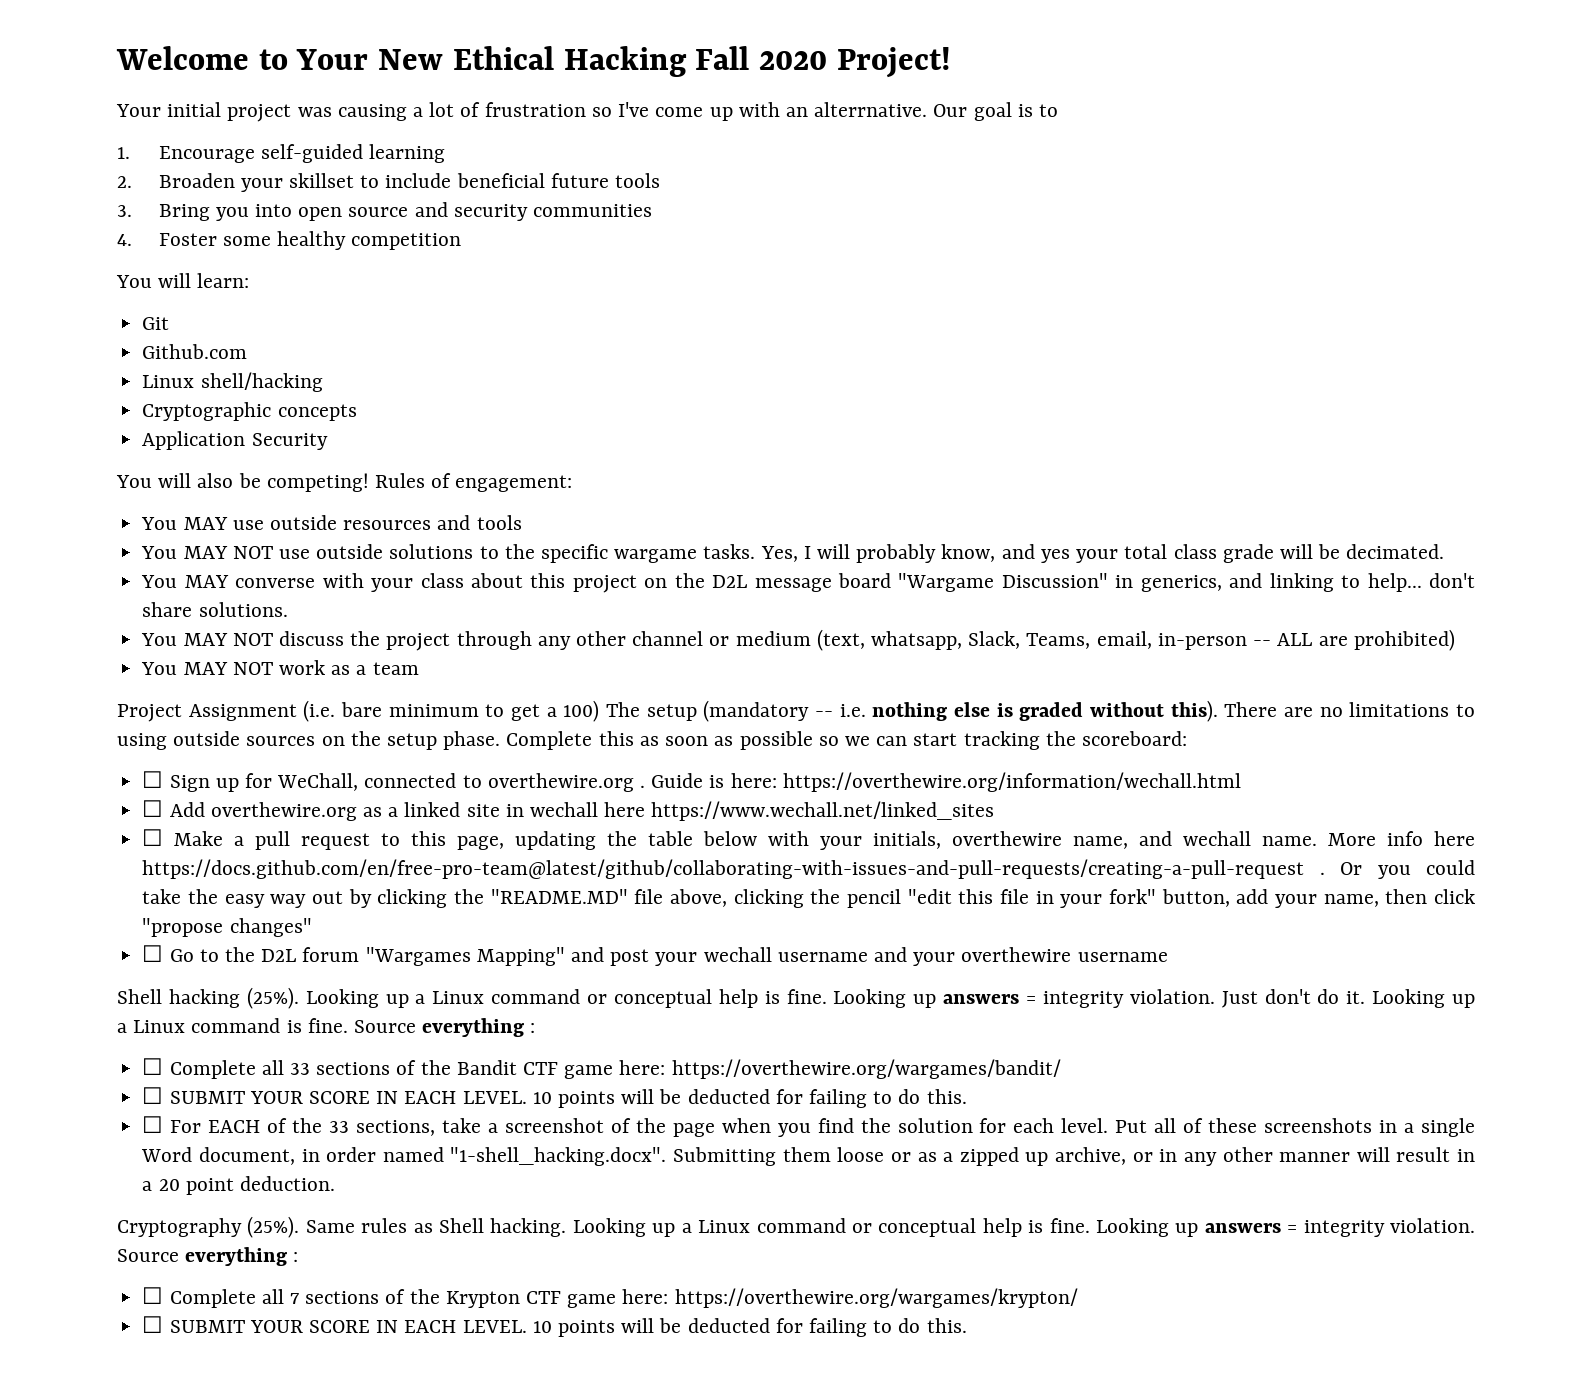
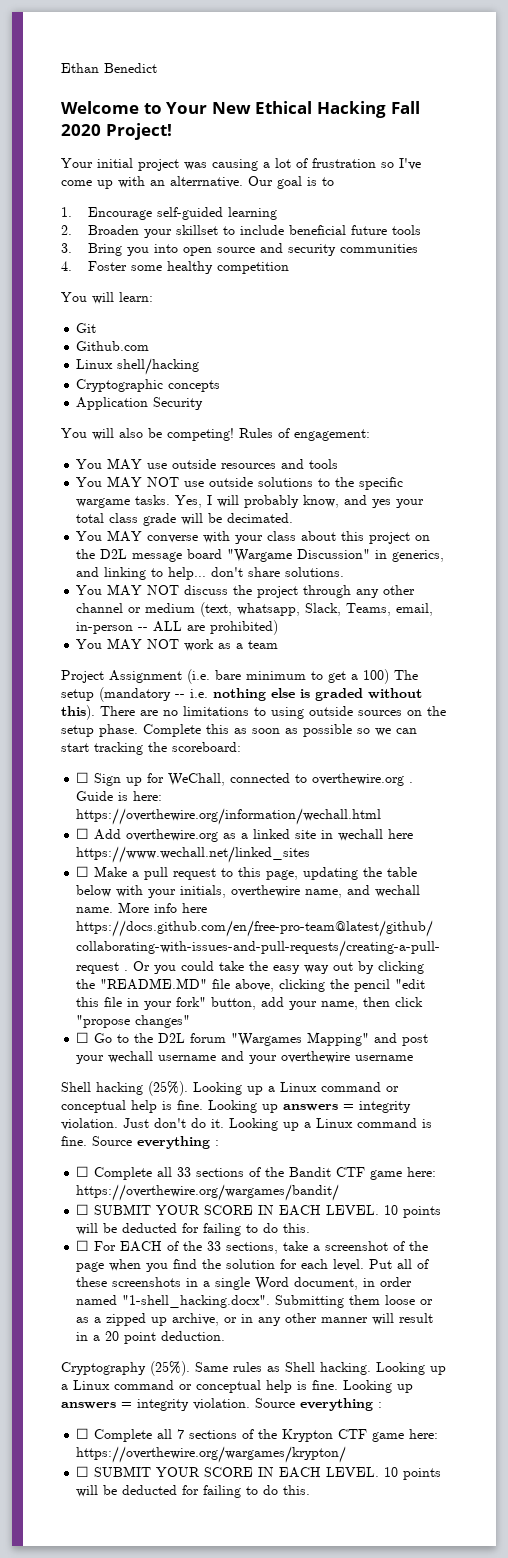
(116, 58) none -> [61,63,157,73] Ethan Benedict //

